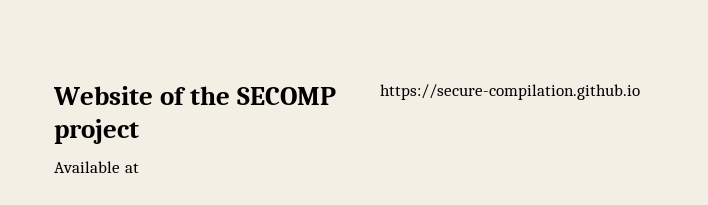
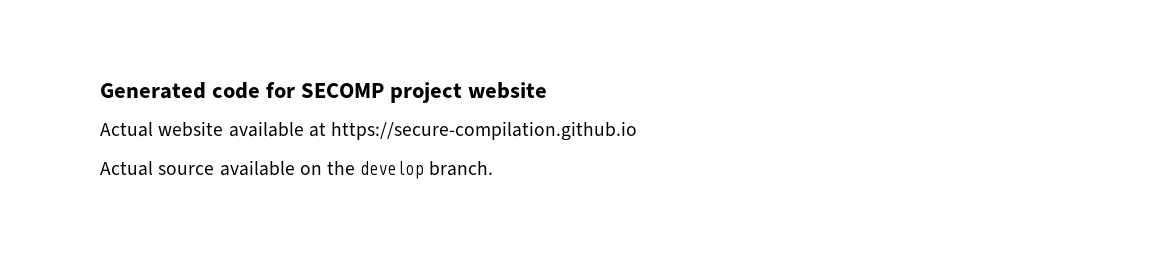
[53,86,231,105] Website of the -> [100,82,296,99] Generated code for
[54,161,139,173] [380,84,640,100] // Available at https://secure-compilation.github.io -> [468,82,548,99] [100,121,638,141] [100,160,493,179] website // Actual website available at https://secure-compilation.github.io // Actual source available on the develop branch.

